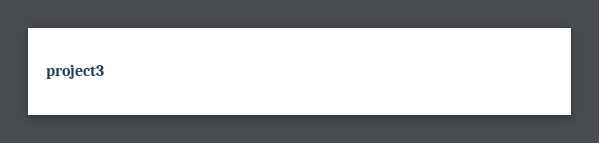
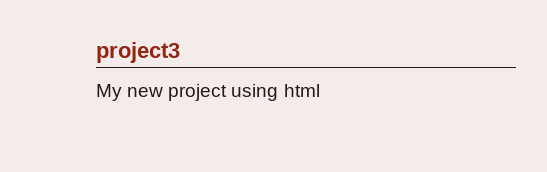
(104, 71) none -> [96,84,320,101] // My new project using html

